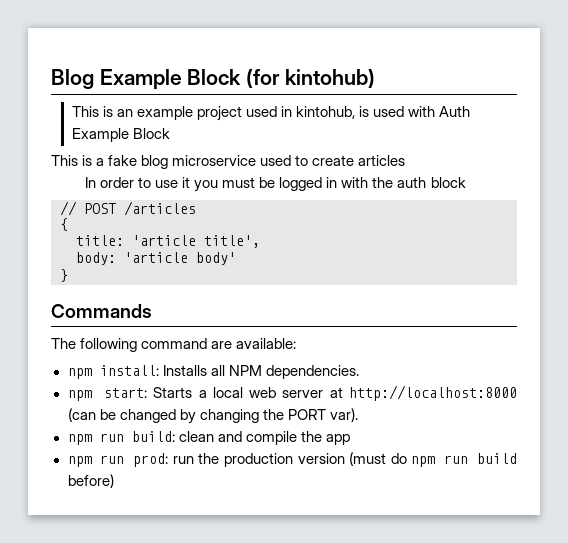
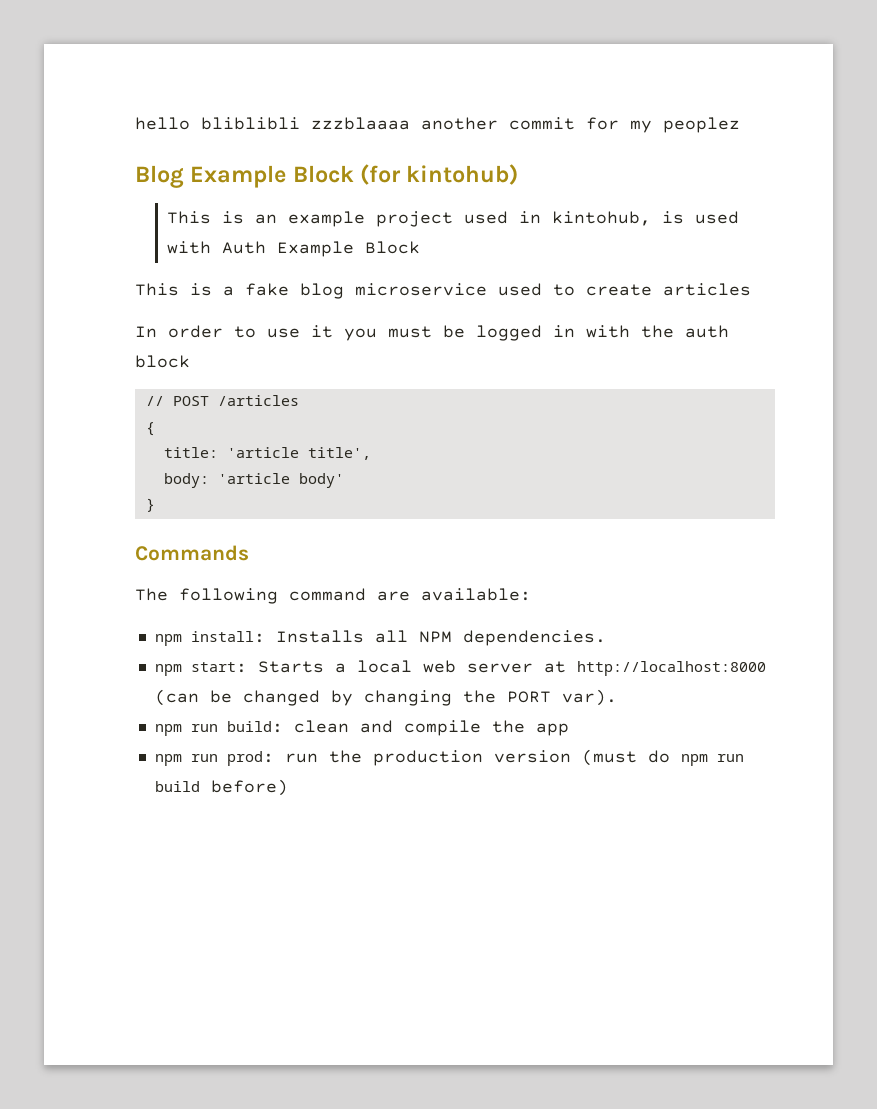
(51, 79) none -> [135,117,740,133] hello bliblibli zzzblaaaa another commit for my peoplez //

